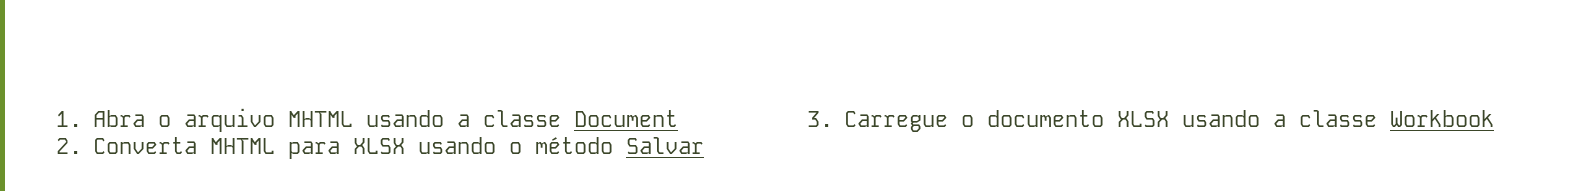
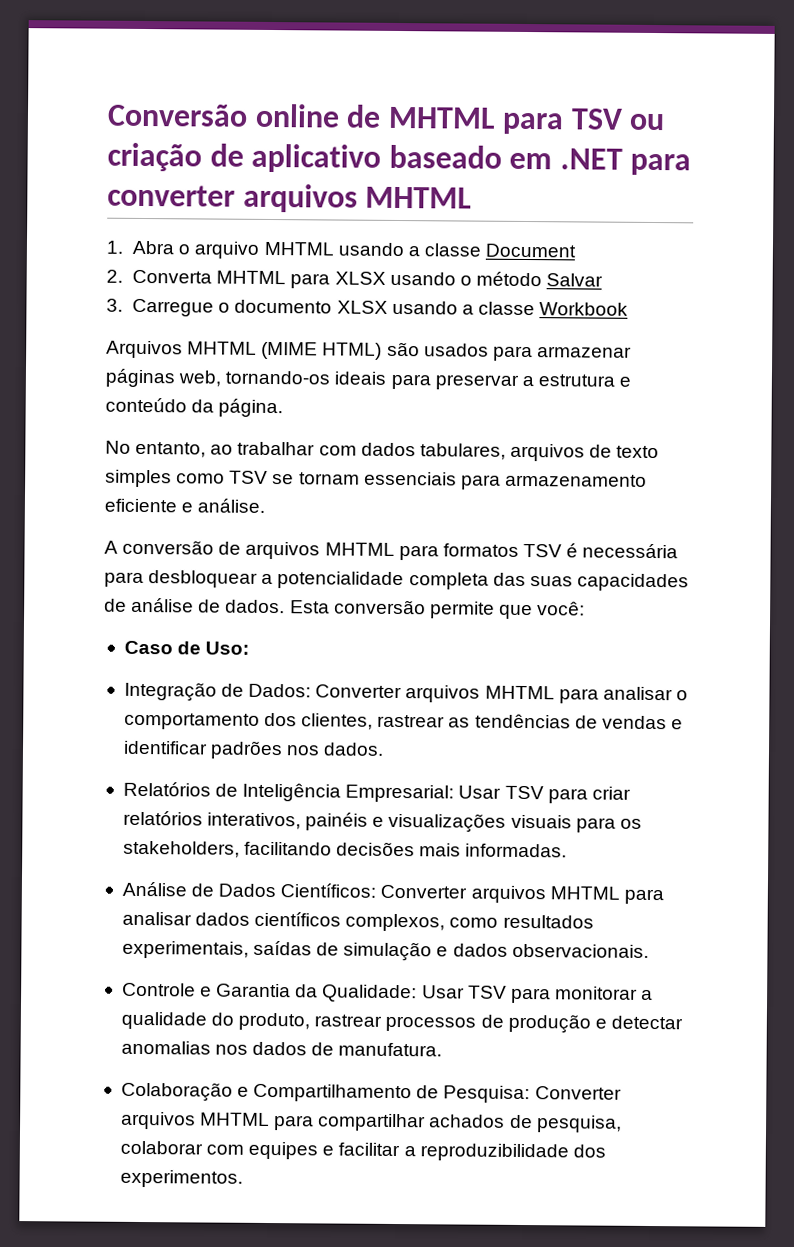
(56, 119) none -> [107,102,666,135] [107,142,692,176] [107,183,473,213] Conversão online de MHTML para TSV ou criação de aplicativo baseado em .NET para converter arquivos MHTML //
(1494, 118) none -> [106,340,632,362] [105,368,632,390] [105,397,284,418] [105,440,660,462] [105,469,647,490] [104,498,266,513] [104,539,679,561] [104,570,689,592] [104,597,586,620] [123,640,250,655] [123,681,688,704] [123,712,683,730] [122,740,385,760] [122,781,631,804] [122,810,642,833] [122,840,568,858] [121,881,664,905] [121,911,594,932] [121,940,649,962] [121,982,654,1004] [120,1011,683,1034] [120,1040,443,1057] [120,1081,622,1104] [120,1111,622,1133] [119,1140,606,1162] [119,1169,243,1188] // Arquivos MHTML (MIME HTML) são usados para armazenar páginas web, tornando-os ideais para preservar a estrutura e conteúdo da página. // No entanto, ao trabalhar com dados tabulares, arquivos de texto simples como TSV se tornam essenciais para armazenamento eficiente e análise. // A conversão de arquivos MHTML para formatos TSV é necessária para desbloquear a potencialidade completa das suas capacidades de análise de dados. Esta conversão permite que você: // Caso de Uso: // Integração de Dados: Converter arquivos MHTML para analisar o comportamento dos clientes, rastrear as tendências de vendas e identificar padrões nos dados. // Relatórios de Inteligência Empresarial: Usar TSV para criar relatórios interativos, painéis e visualizações visuais para os stakeholders, facilitando decisões mais informadas. // Análise de Dados Científicos: Converter arquivos MHTML para analisar dados científicos complexos, como resultados experimentais, saídas de simulação e dados observacionais. // Controle e Garantia da Qualidade: Usar TSV para monitorar a qualidade do produto, rastrear processos de produção e detectar anomalias nos dados de manufatura. // Colaboração e Compartilhamento de Pesquisa: Converter arquivos MHTML para compartilhar achados de pesquisa, colaborar com equipes e facilitar a reproduzibilidade dos experimentos.

